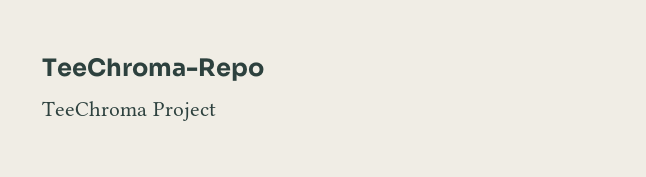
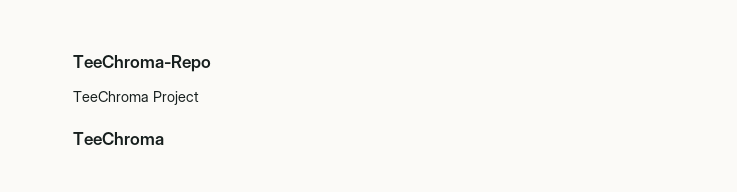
(216, 111) none -> [73,132,164,145] // TeeChroma

